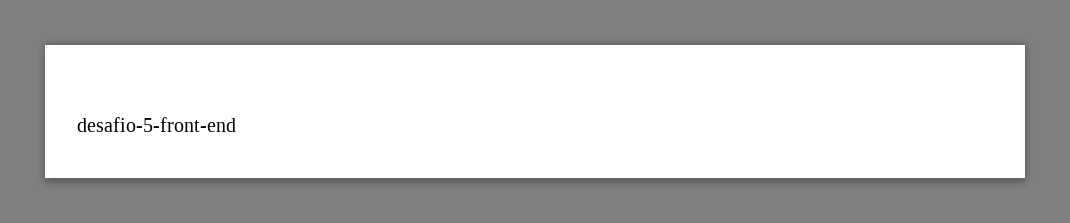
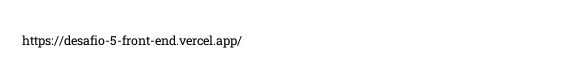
[77,117,236,132] desafio-5-front-end -> [22,35,242,48] https://desafio-5-front-end.vercel.app/

